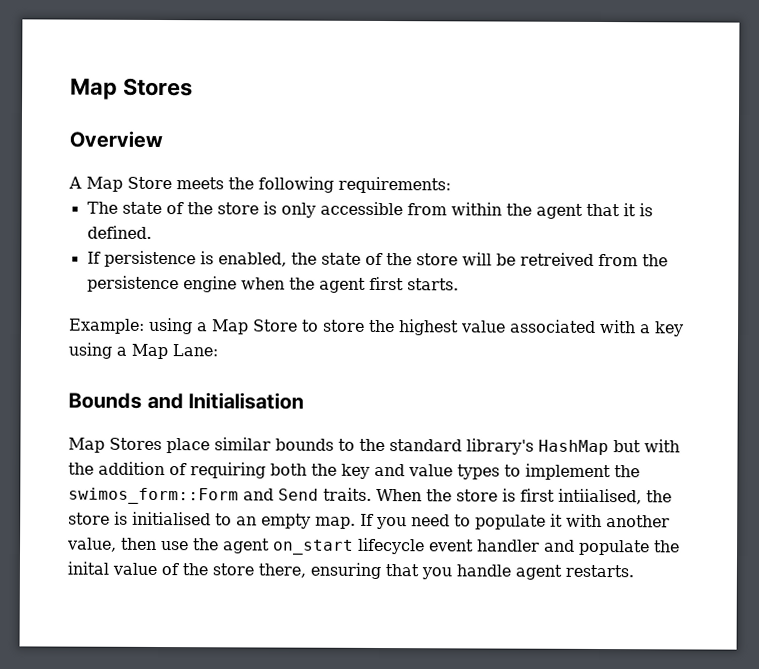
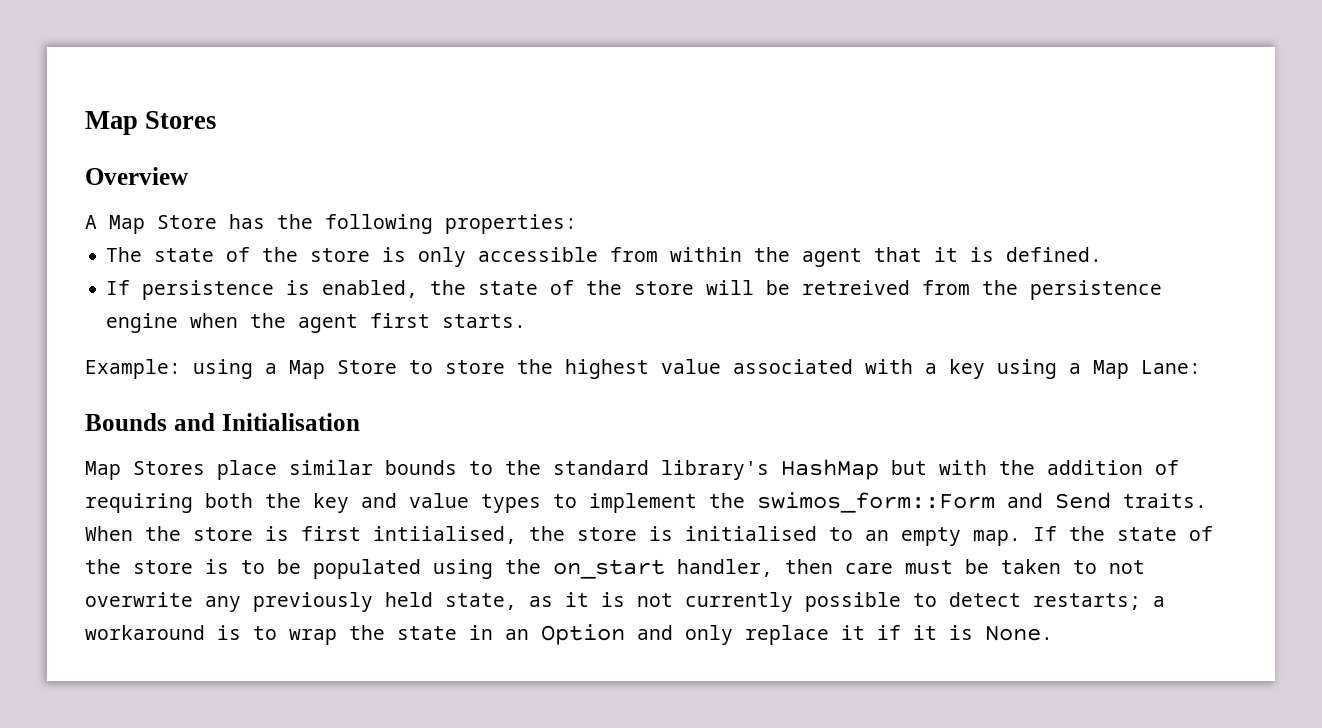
[176,177,224,190] meets -> [229,214,265,229] has
[338,176,451,194] requirements: -> [445,214,577,234] properties:
[376,513,670,530] [67,537,680,556] [67,561,634,580] you need to populate it with another value, then use the agent on_start lifecycle event handler and populate the inital value of the store there, ensuring that you handle agent restarts. -> [1069,526,1213,541] [85,559,1145,579] [85,592,1165,612] [85,624,1053,645] the state of the store is to be populated using the on_start handler, then care must be taken to not overwrite any previously held state, as it is not currently possible to detect restarts; a workaround is to wrap the state in an Option and only replace it if it is None.

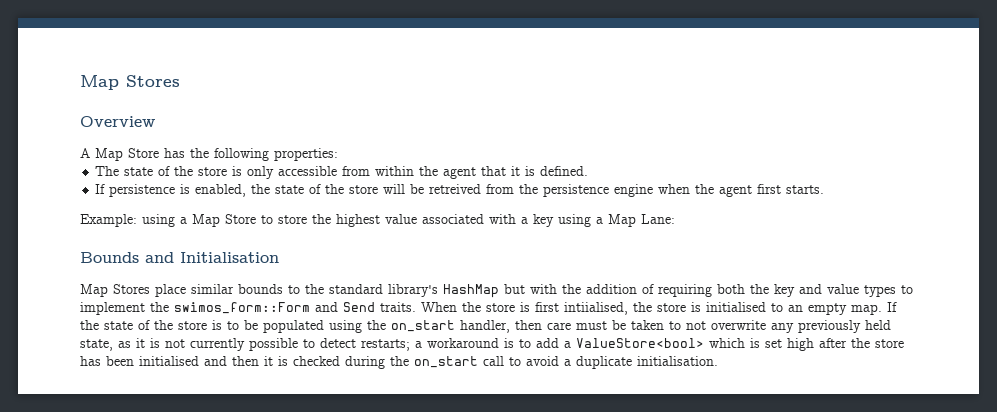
[289,624,1053,645] wrap the state in an Option and only replace it if it is None. -> [536,338,904,351] [80,356,718,369] add a ValueStore<bool> which is set high after the store has been initialised and then it is checked during the on_start call to avoid a duplicate initialisation.

